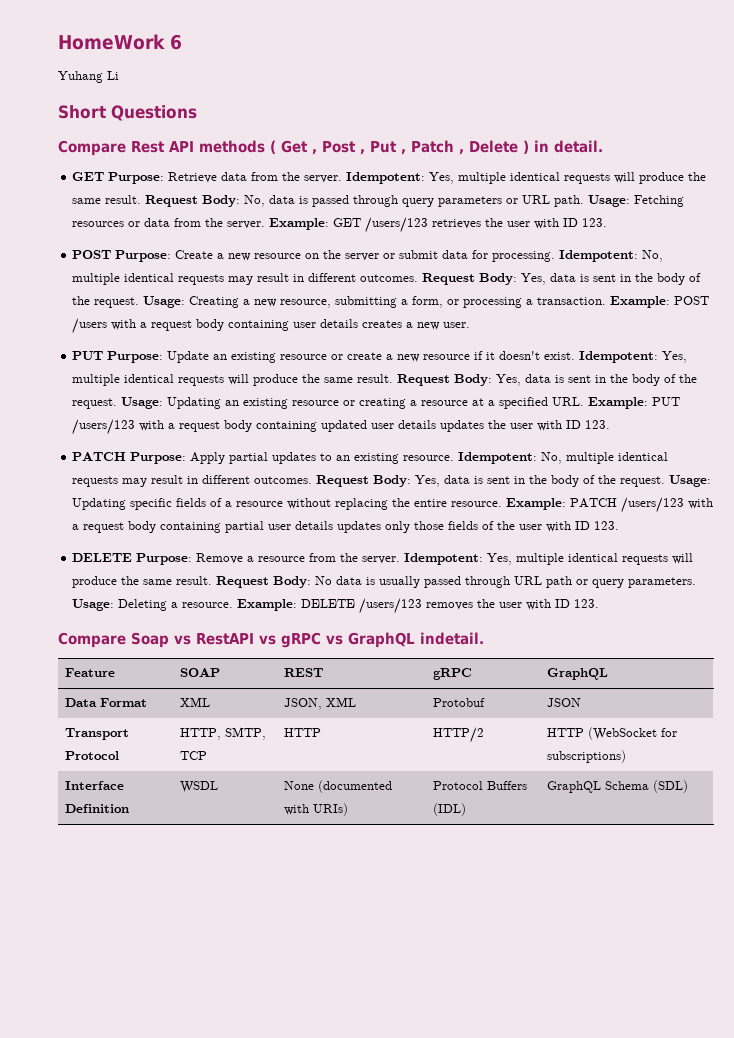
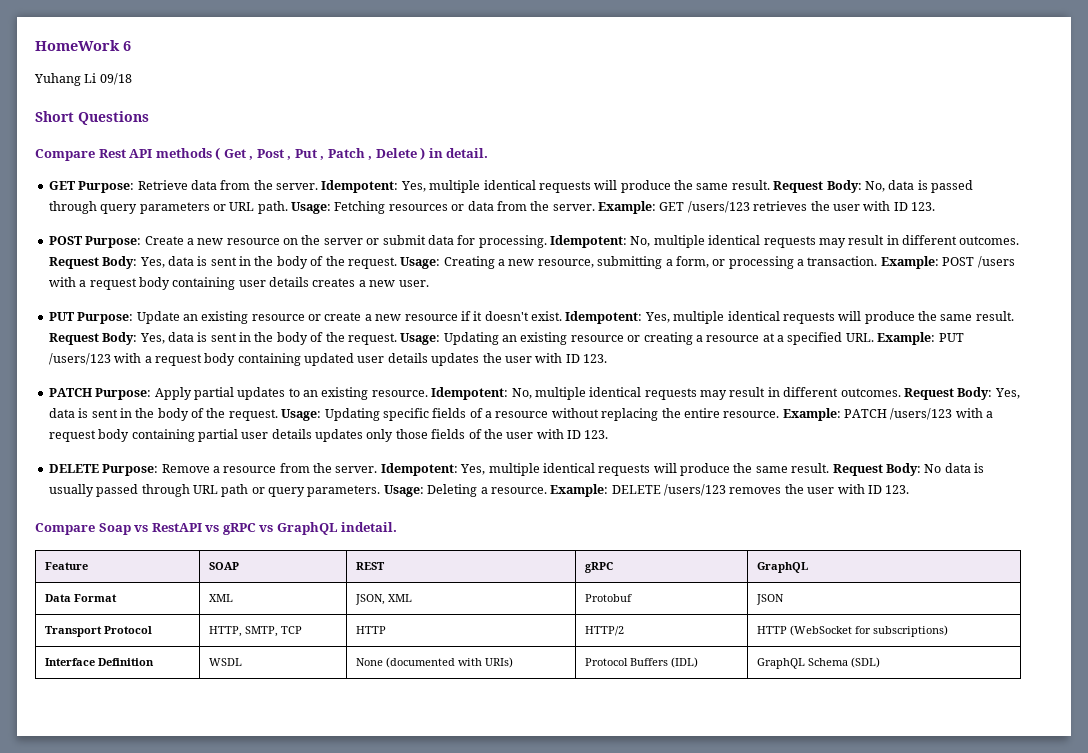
(119, 75) none -> [99,73,132,85] 09/18

